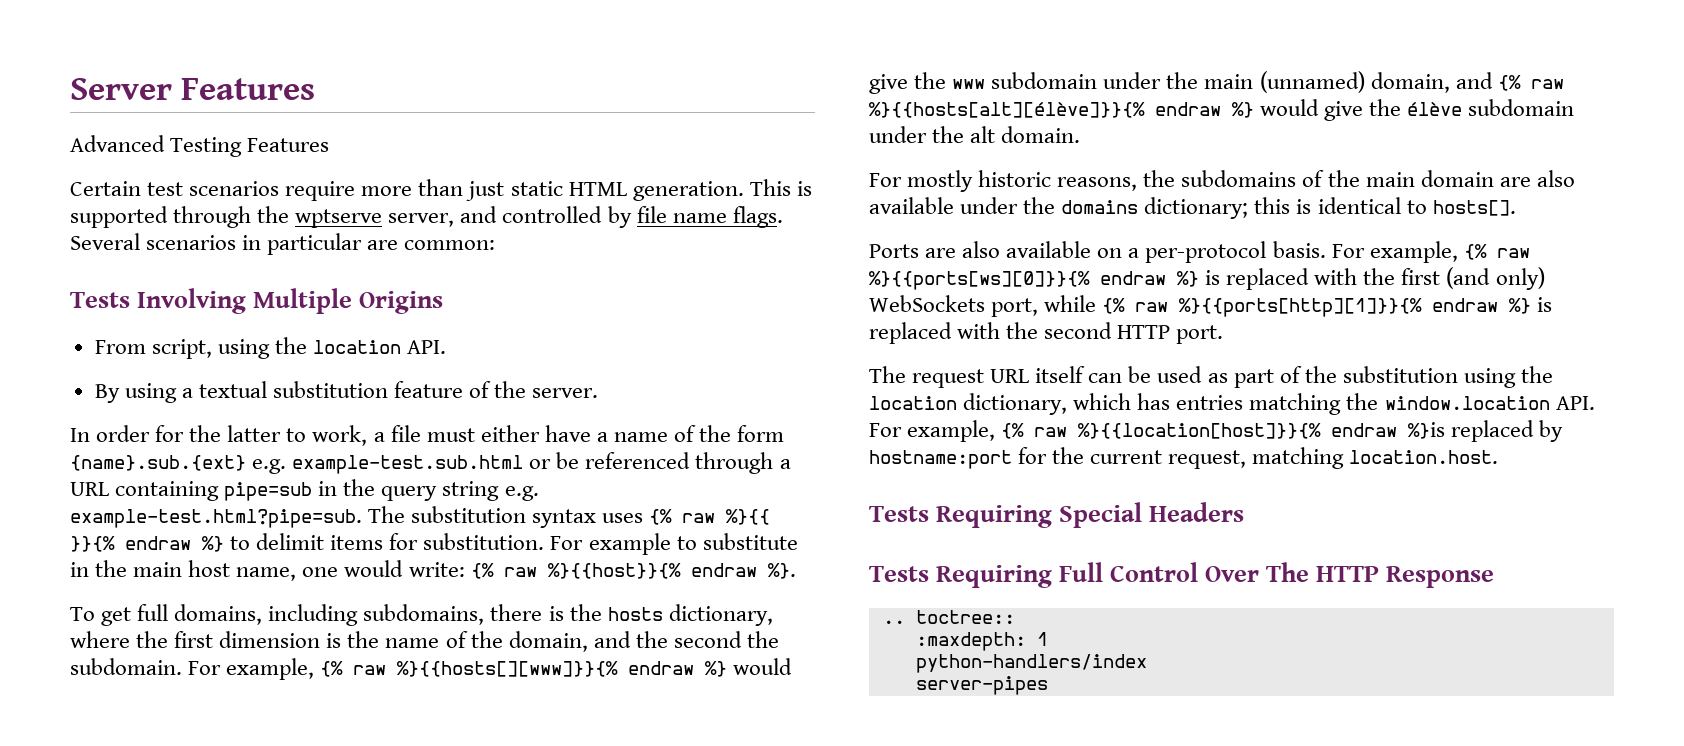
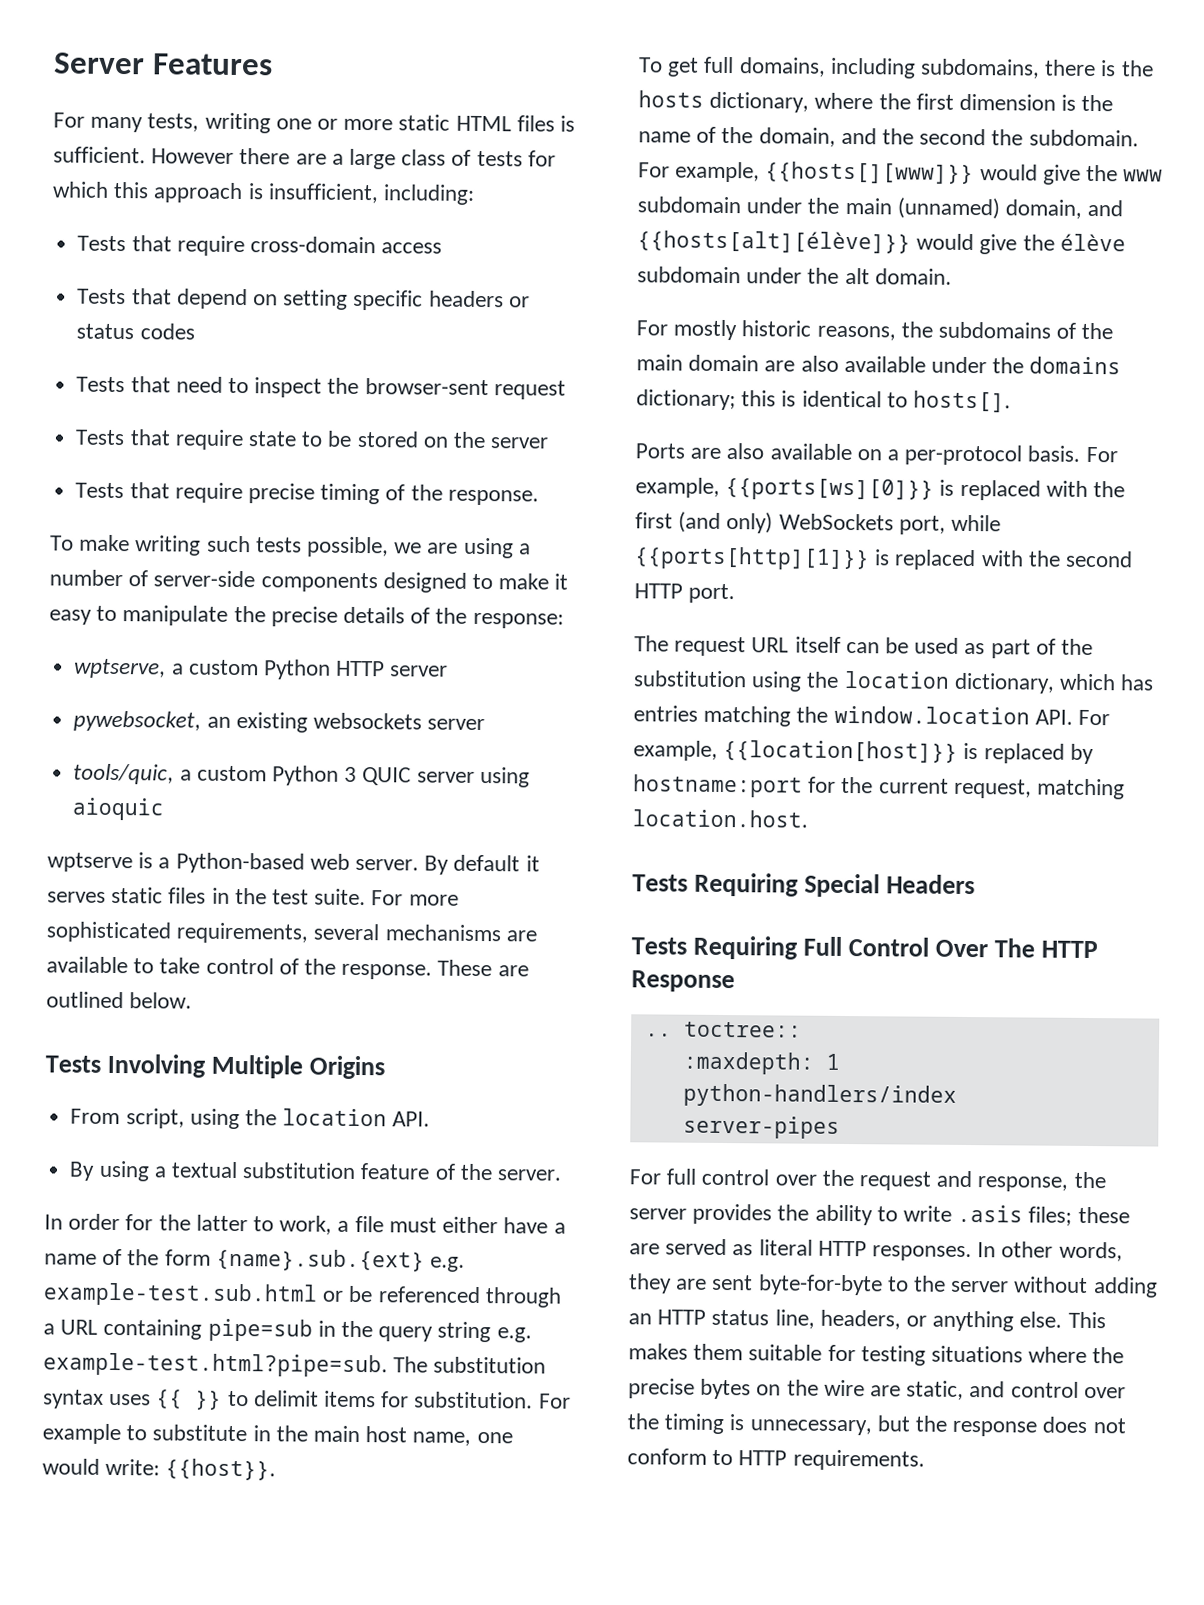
[70,135,330,157] [70,179,812,201] [70,206,783,228] [70,233,496,255] Advanced Testing Features // Certain test scenarios require more than just static HTML generation. This is supported through the wptserve server, and controlled by file name flags. Several scenarios in particular are common: -> [53,112,576,134] [53,146,556,170] [52,181,476,205] [77,235,443,257] [77,288,530,311] [76,323,195,340] [76,376,566,400] [75,429,549,451] [75,482,539,506] [50,534,531,559] [49,569,569,593] [49,605,564,629] [74,658,449,680] [73,710,486,733] [73,763,530,788] [72,797,166,821] [47,852,540,875] [47,886,459,906] [46,921,537,944] [46,956,529,980] [46,991,193,1009] For many tests, writing one or more static HTML files is sufficient. However there are a large class of tests for which this approach is insufficient, including: // Tests that require cross-domain access // Tests that depend on setting specific headers or status codes // Tests that need to inspect the browser-sent request // Tests that require state to be stored on the server // Tests that require precise timing of the response. // To make writing such tests possible, we are using a number of server-side components designed to make it easy to manipulate the precise details of the response: // wptserve, a custom Python HTTP server // pywebsocket, an existing websockets server // tools/quic, a custom Python 3 QUIC server using aioquic // wptserve is a Python-based web server. By default it serves static files in the test suite. For more sophisticated requirements, several mechanisms are available to take control of the response. These are outlined below.
[649,509,771,525] [70,536,224,552] {% raw %}{{ }}{% endraw %} -> [156,1389,223,1410] {{ }}
[470,563,796,579] {% raw %}{{host}}{% endraw %}. -> [165,1458,277,1481] {{host}}.
[320,661,728,677] {% raw %}{{hosts[][www]}}{% endraw %} -> [765,161,975,185] {{hosts[][www]}}
[1497,75,1564,91] [869,102,1254,118] {% raw %}{{hosts[alt][élève]}}{% endraw %} -> [637,230,911,254] {{hosts[alt][élève]}}
[1463,244,1530,260] [869,271,1199,290] {% raw %}{{ports[ws][0]}}{% endraw %} -> [725,478,935,501] {{ports[ws][0]}}
[1102,298,1532,317] {% raw %}{{ports[http][1]}}{% endraw %} -> [634,546,870,571] {{ports[http][1]}}
[1001,422,1446,439] {% raw %}{{location[host]}}{% endraw %}is -> [723,739,979,763] {{location[host]}} is
(1048, 685) none -> [629,1168,1106,1192] [629,1203,1130,1226] [629,1238,1123,1262] [628,1273,1158,1298] [628,1309,1106,1332] [628,1343,1125,1366] [628,1378,1126,1400] [627,1413,1126,1437] [627,1448,925,1471] // For full control over the request and response, the server provides the ability to write .asis files; these are served as literal HTTP responses. In other words, they are sent byte-for-byte to the server without adding an HTTP status line, headers, or anything else. This makes them suitable for testing situations where the precise bytes on the wire are static, and control over the timing is unnecessary, but the response does not conform to HTTP requirements.

